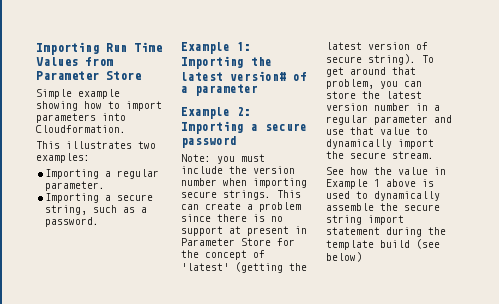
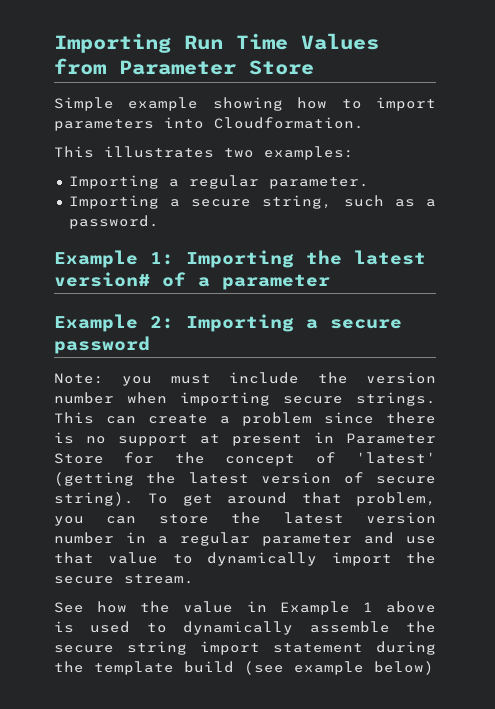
(440, 244) none -> [294,661,364,675] example

